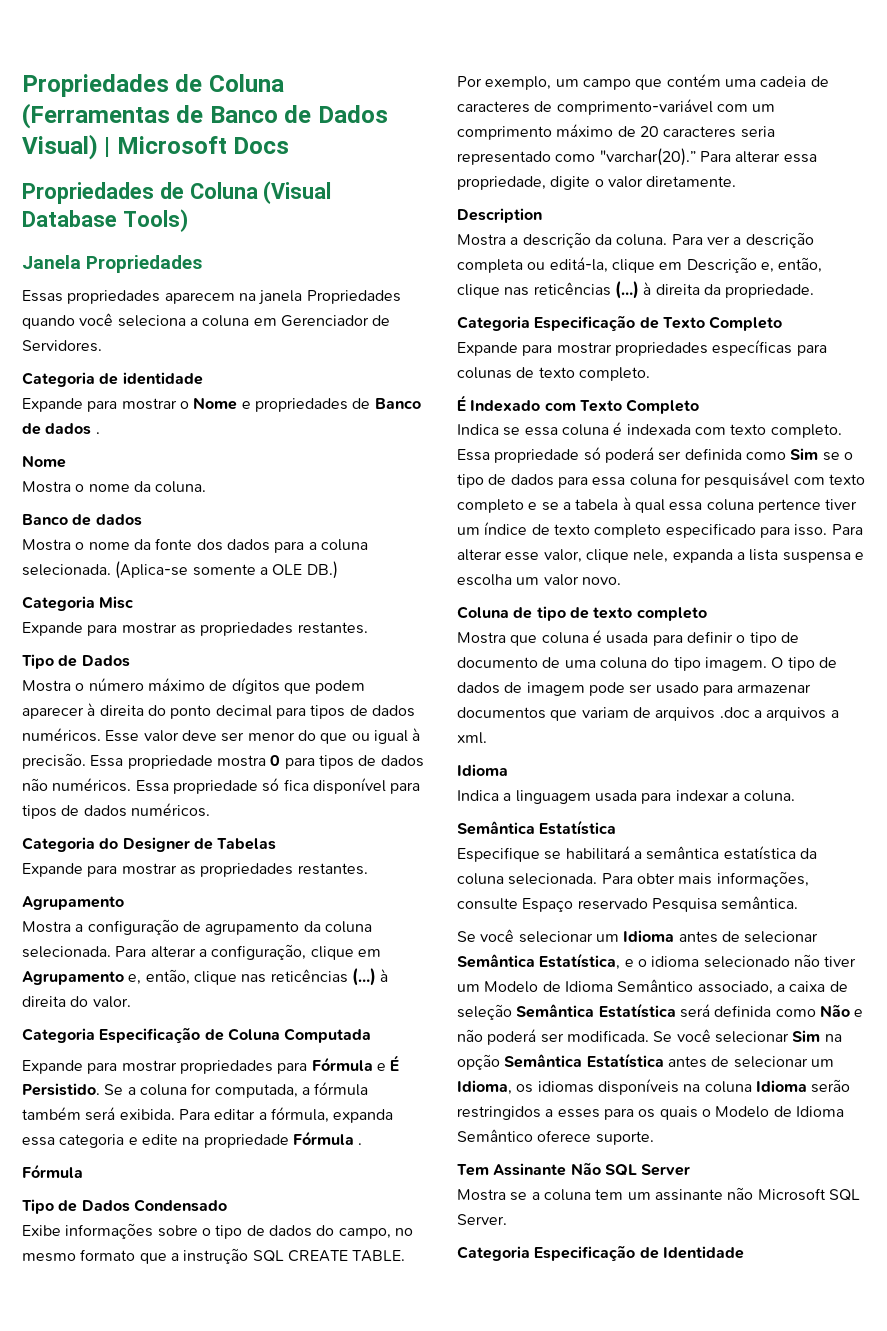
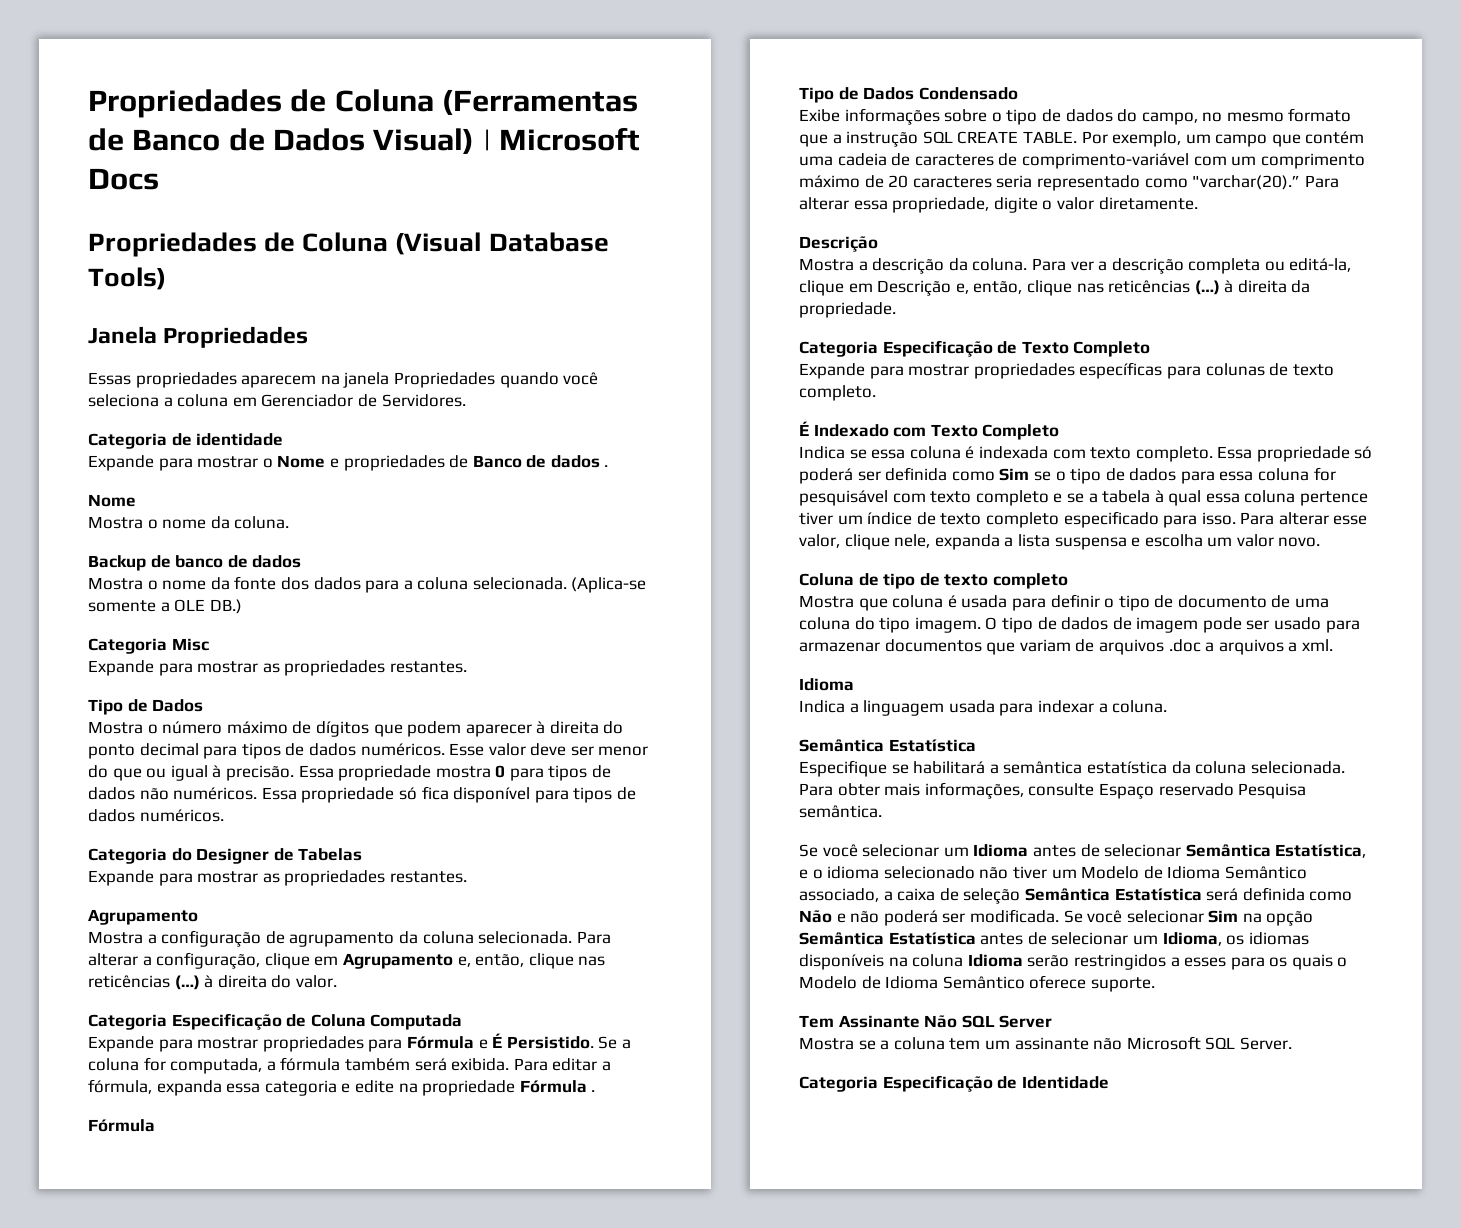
[22,514,68,525] Banco -> [88,555,224,571] Backup de banco
[457,208,542,223] Description -> [799,236,878,252] Descrição

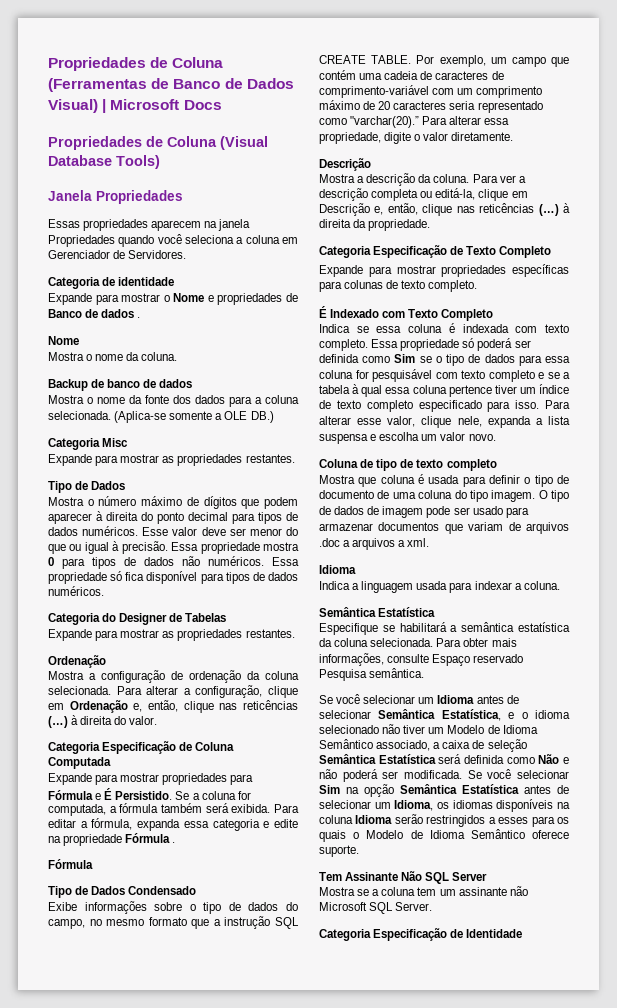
[88,909,198,925] Agrupamento -> [48,655,106,668] Ordenação
[289,932,395,947] agrupamento -> [189,670,241,683] ordenação
[342,953,453,969] Agrupamento -> [69,700,128,713] Ordenação

